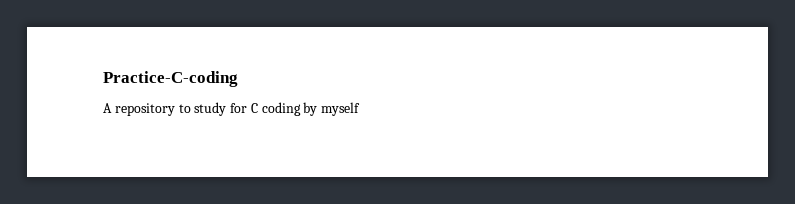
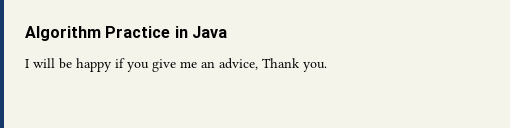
[103,71,238,87] [103,102,361,116] Practice-C-coding // A repository to study for C coding by myself -> [25,26,227,41] [25,58,327,72] Algorithm Practice in Java // I will be happy if you give me an advice, Thank you.

